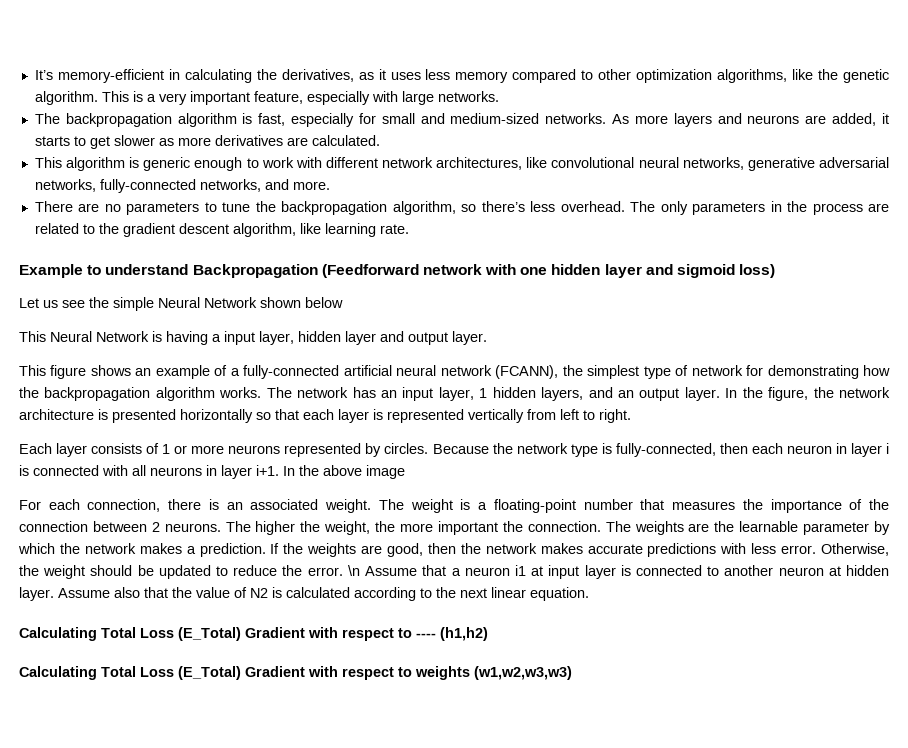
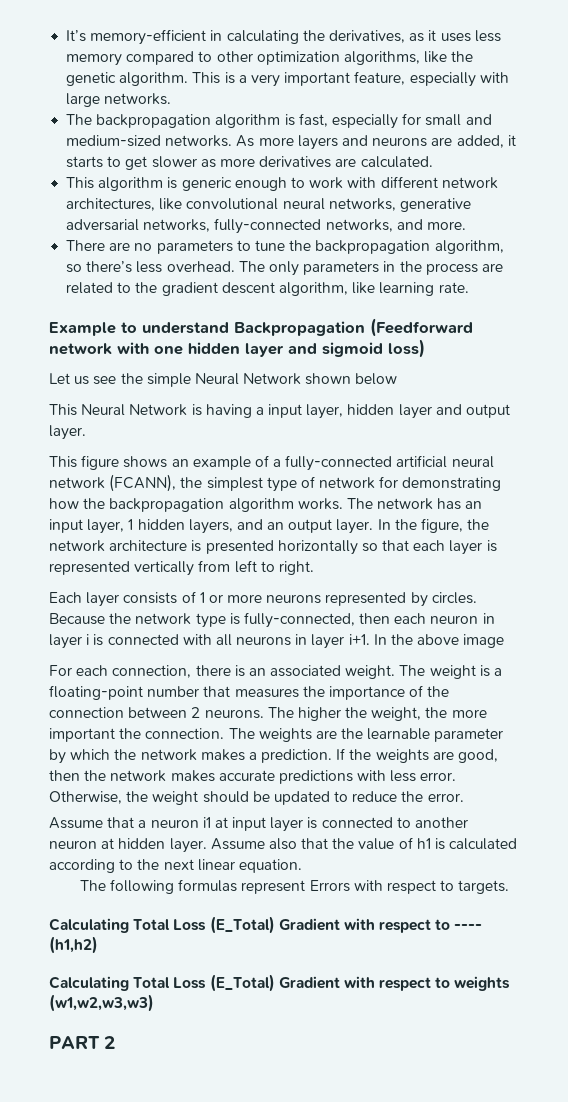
[347,565,360,576] \n -> (464, 797) //
[250,588,268,598] N2 -> [416,838,431,849] h1
(589, 594) none -> [79,879,510,894] // The following formulas represent Errors with respect to targets.
(572, 673) none -> [49,1036,116,1049] // PART 2

